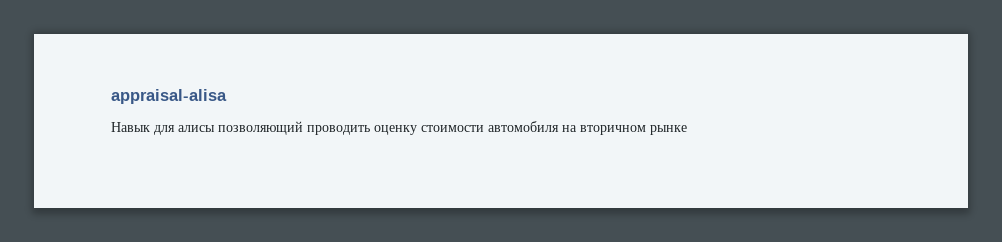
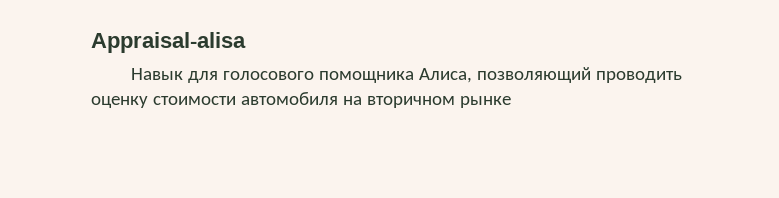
[111,89,227,104] appraisal-alisa -> [91,32,246,53] Appraisal-alisa
[178,125,215,132] алисы -> [223,68,473,83] голосового помощника Алиса,

